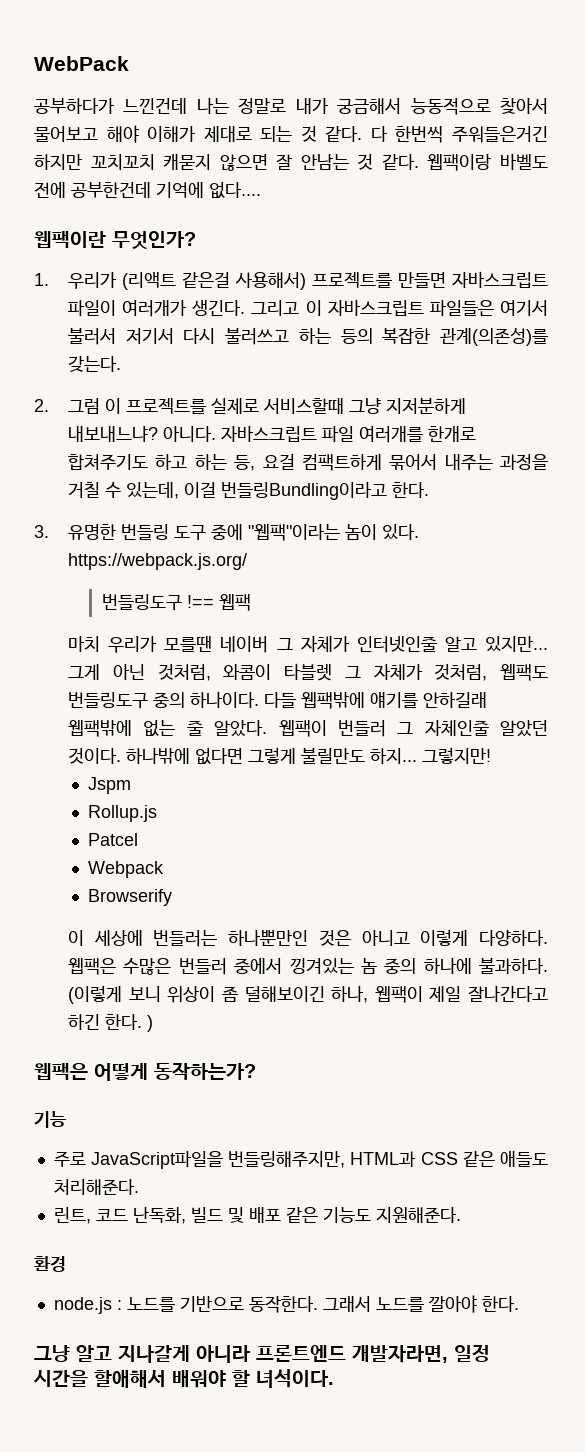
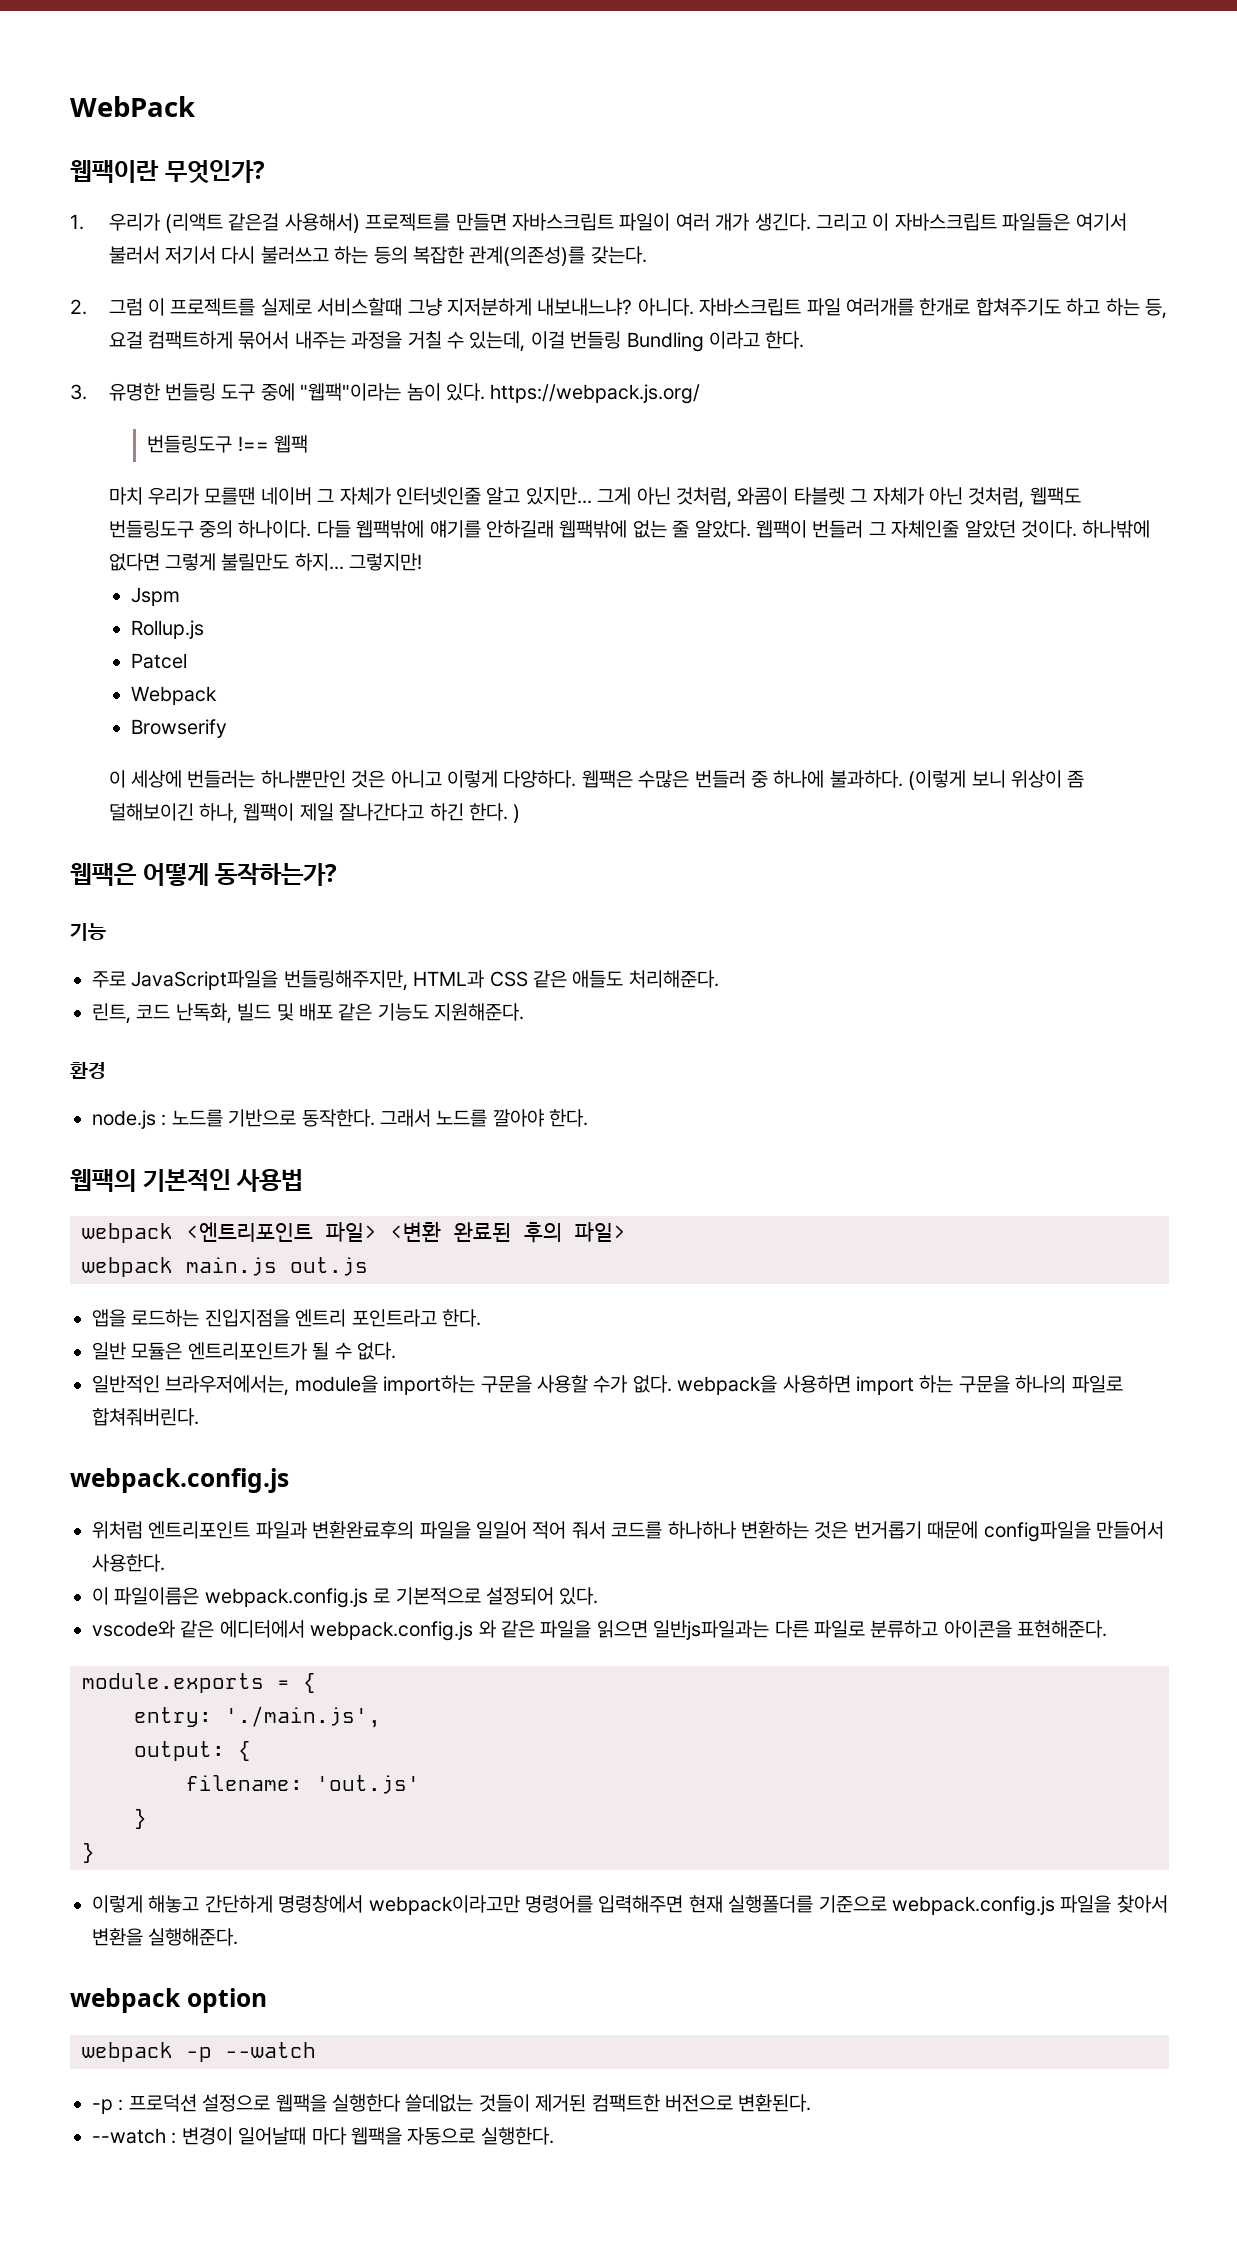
[34,97,548,115] [34,125,548,143] [34,153,548,171] [34,182,261,199] // 공부하다가 느낀건데 나는 정말로 내가 궁금해서 능동적으로 찾아서 물어보고 해야 이해가 제대로 되는 것 같다. 다 한번씩 주워들은거긴 하지만 꼬치꼬치 캐묻지 않으면 잘 안남는 것 같다. 웹팩이랑 바벨도 전에 공부한건데 기억에 없다.... -> (196, 106) none
[122,300,188,317] 여러개가 -> [675,213,750,231] 여러 개가
[221,482,388,500] 번들링Bundling이라고 -> [570,331,761,352] 번들링 Bundling 이라고
(423, 672) none -> [929,487,964,505] 아닌
[234,958,417,974] 중에서 낑겨있는 놈 중의 -> [751,771,769,788] 중
[34,1344,490,1363] [33,1369,334,1388] 그냥 알고 지나갈게 아니라 프론트엔드 개발자라면, 일정 시간을 할애해서 배워야 할 녀석이다. -> [70,1169,304,1192] [82,1221,626,1243] [82,1257,368,1277] [92,1309,481,1327] [92,1342,396,1360] [92,1375,1123,1396] [92,1408,199,1426] [70,1468,289,1493] [92,1521,1164,1542] [92,1554,165,1572] [92,1587,599,1608] [92,1620,1108,1641] [82,1673,316,1693] [134,1706,381,1728] [134,1741,251,1761] [186,1775,420,1794] [134,1809,147,1829] [82,1843,95,1863] [92,1895,1168,1916] [92,1928,239,1946] [70,1988,267,2013] [82,2042,316,2062] [92,2094,812,2114] [92,2127,554,2145] 웹팩의 기본적인 사용법 // webpack <엔트리포인트 파일> <변환 완료된 후의 파일> // webpack main.js out.js // 앱을 로드하는 진입지점을 엔트리 포인트라고 한다. // 일반 모듈은 엔트리포인트가 될 수 없다. // 일반적인 브라우저에서는, module을 import하는 구문을 사용할 수가 없다. webpack을 사용하면 import 하는 구문을 하나의 파일로 합쳐줘버린다. // webpack.config.js // 위처럼 엔트리포인트 파일과 변환완료후의 파일을 일일어 적어 줘서 코드를 하나하나 변환하는 것은 번거롭기 때문에 config파일을 만들어서 사용한다. // 이 파일이름은 webpack.config.js 로 기본적으로 설정되어 있다. // vscode와 같은 에디터에서 webpack.config.js 와 같은 파일을 읽으면 일반js파일과는 다른 파일로 분류하고 아이콘을 표현해준다. // module.exports = { // entry: './main.js', // output: { // filename: 'out.js' // } // } // 이렇게 해놓고 간단하게 명령창에서 webpack이라고만 명령어를 입력해주면 현재 실행폴더를 기준으로 webpack.config.js 파일을 찾아서 변환을 실행해준다. // webpack option // webpack -p --watch // -p : 프로덕션 설정으로 웹팩을 실행한다 쓸데없는 것들이 제거된 컴팩트한 버전으로 변환된다. // --watch : 변경이 일어날때 마다 웹팩을 자동으로 실행한다.

